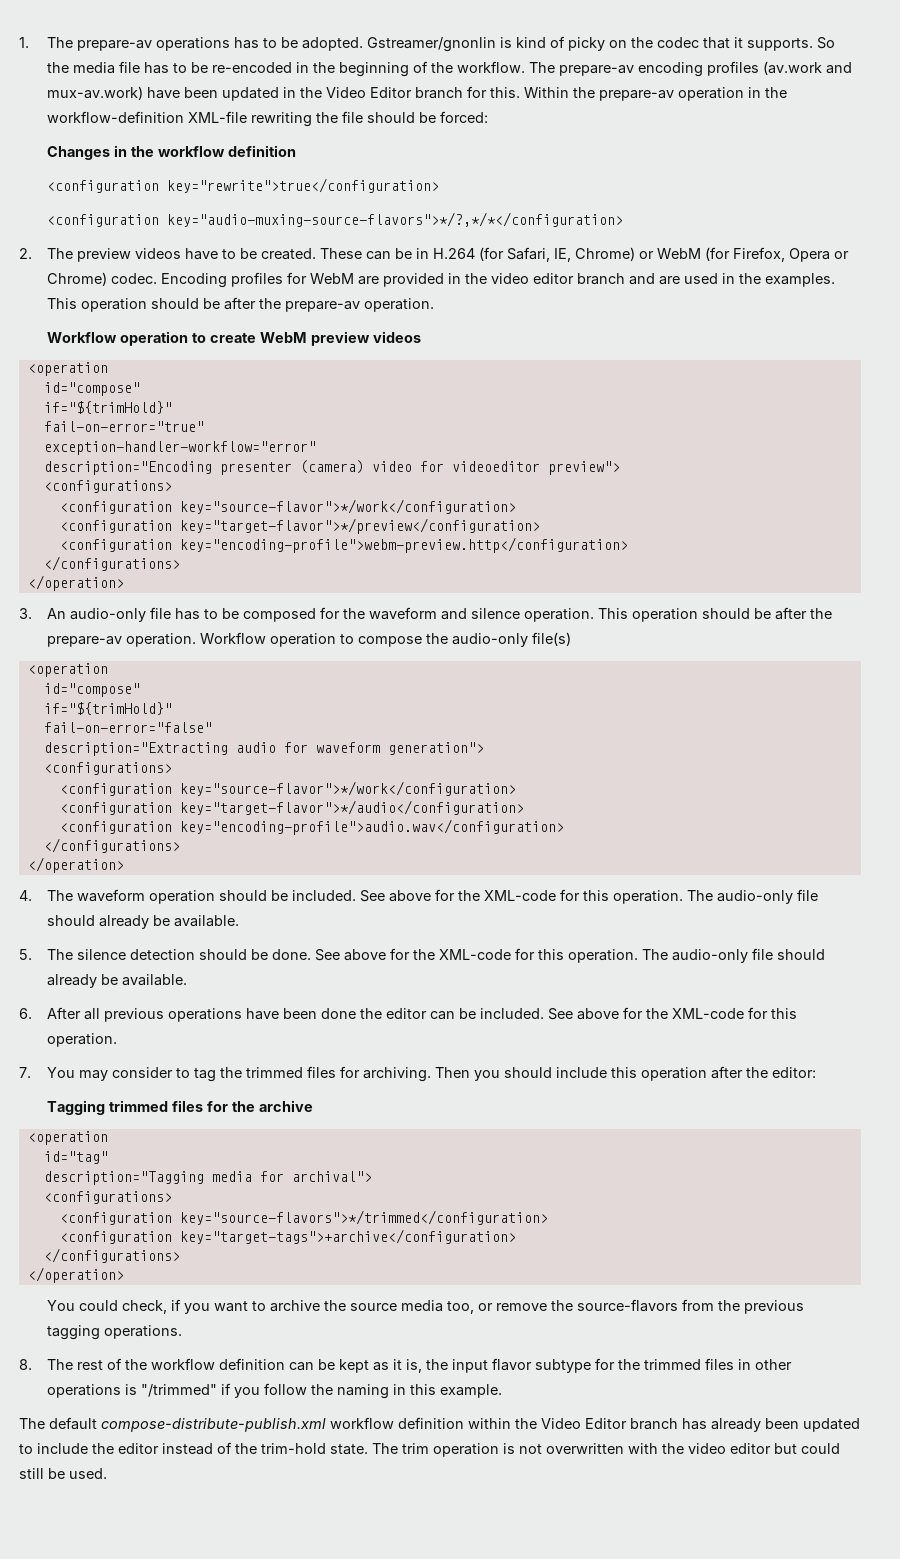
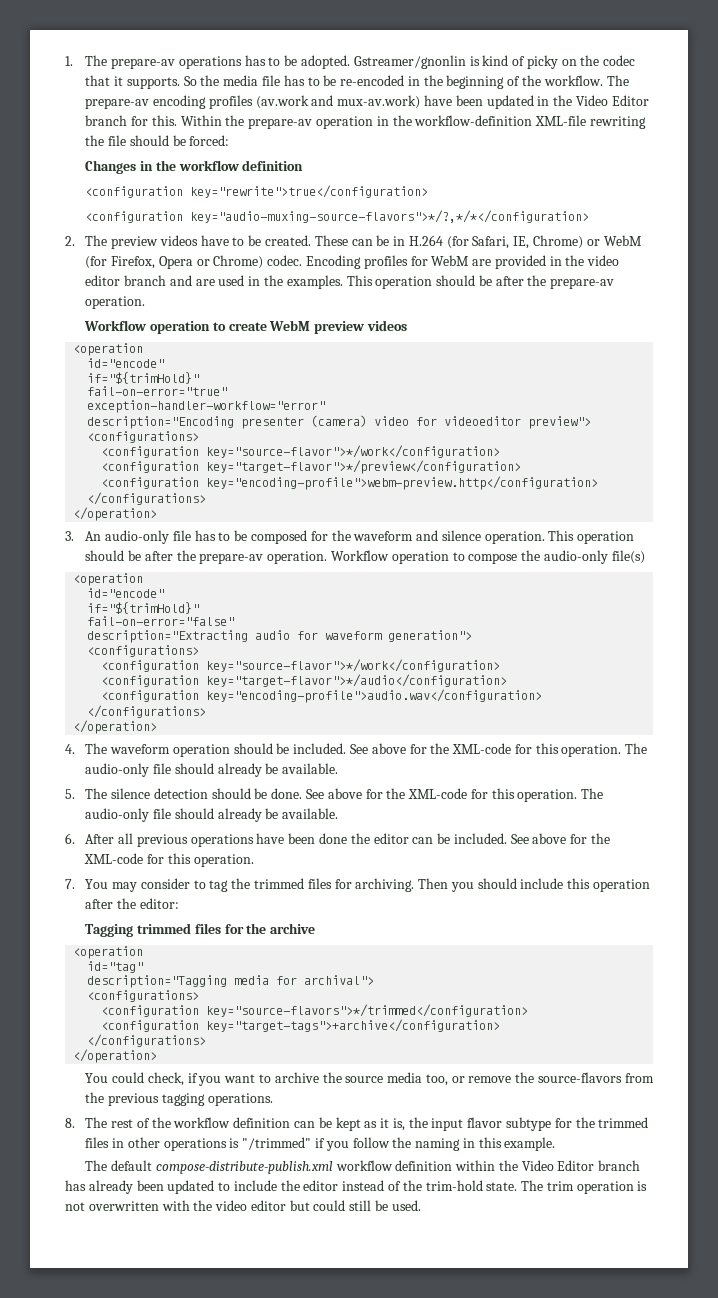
[43,382,140,396] id="compose" -> [87,358,165,368] id="encode"
[43,683,140,697] id="compose" -> [87,588,165,598] id="encode"

